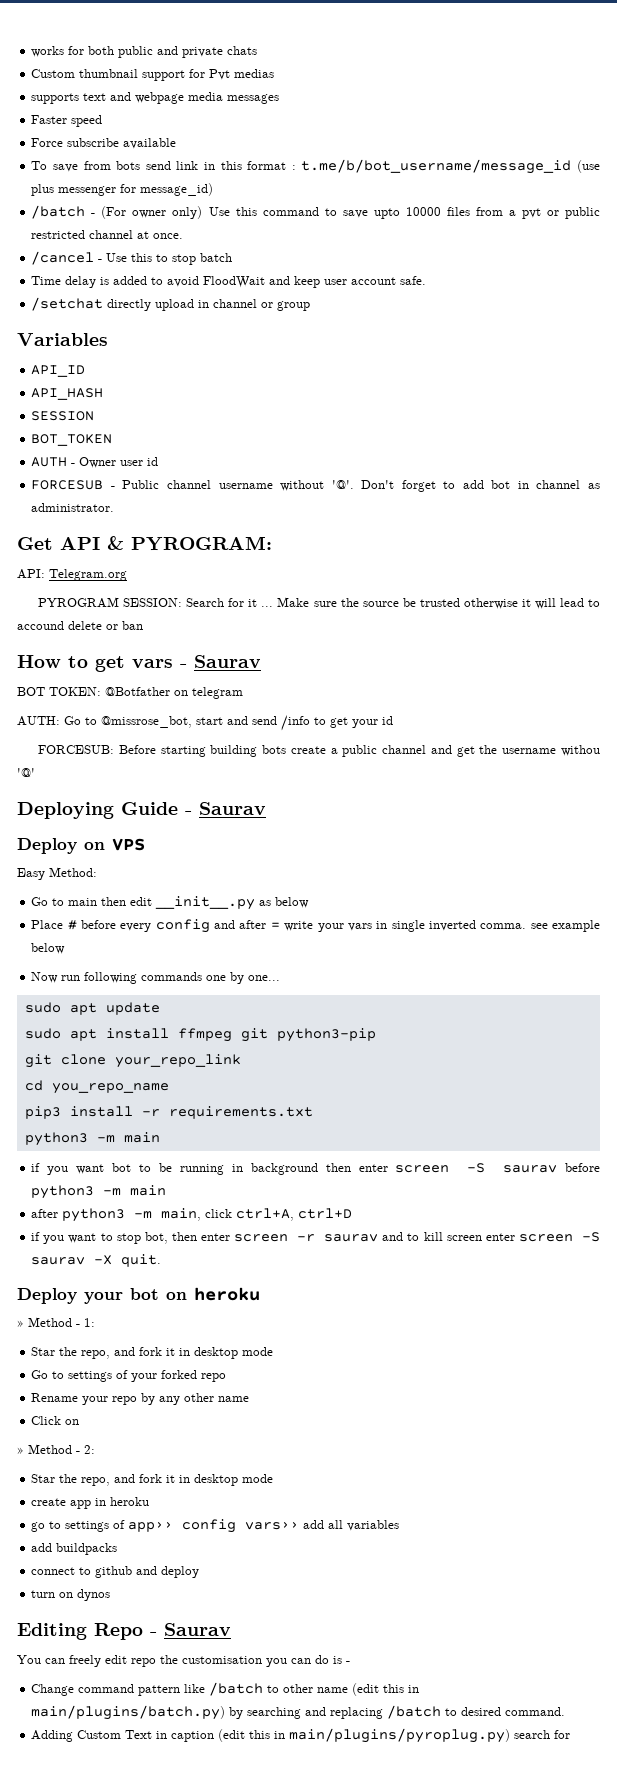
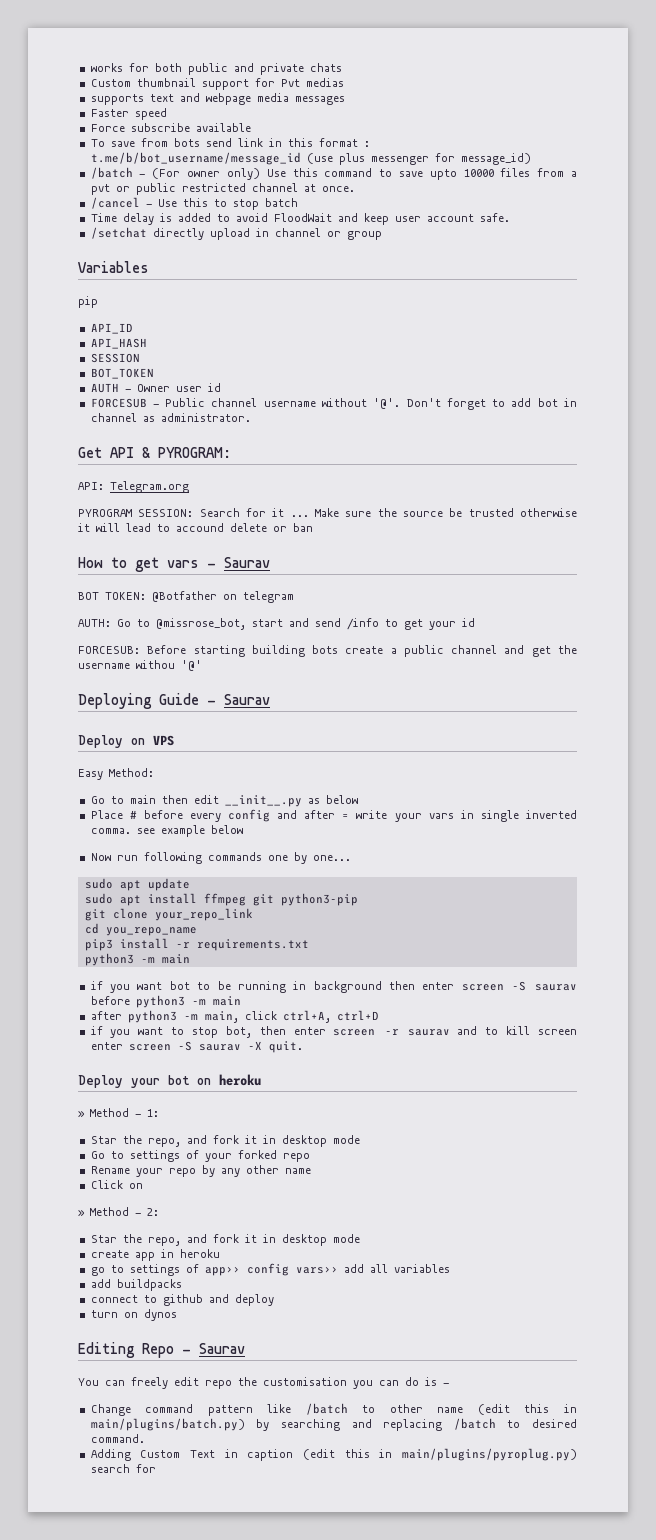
(108, 339) none -> [78,296,98,308] // pip

